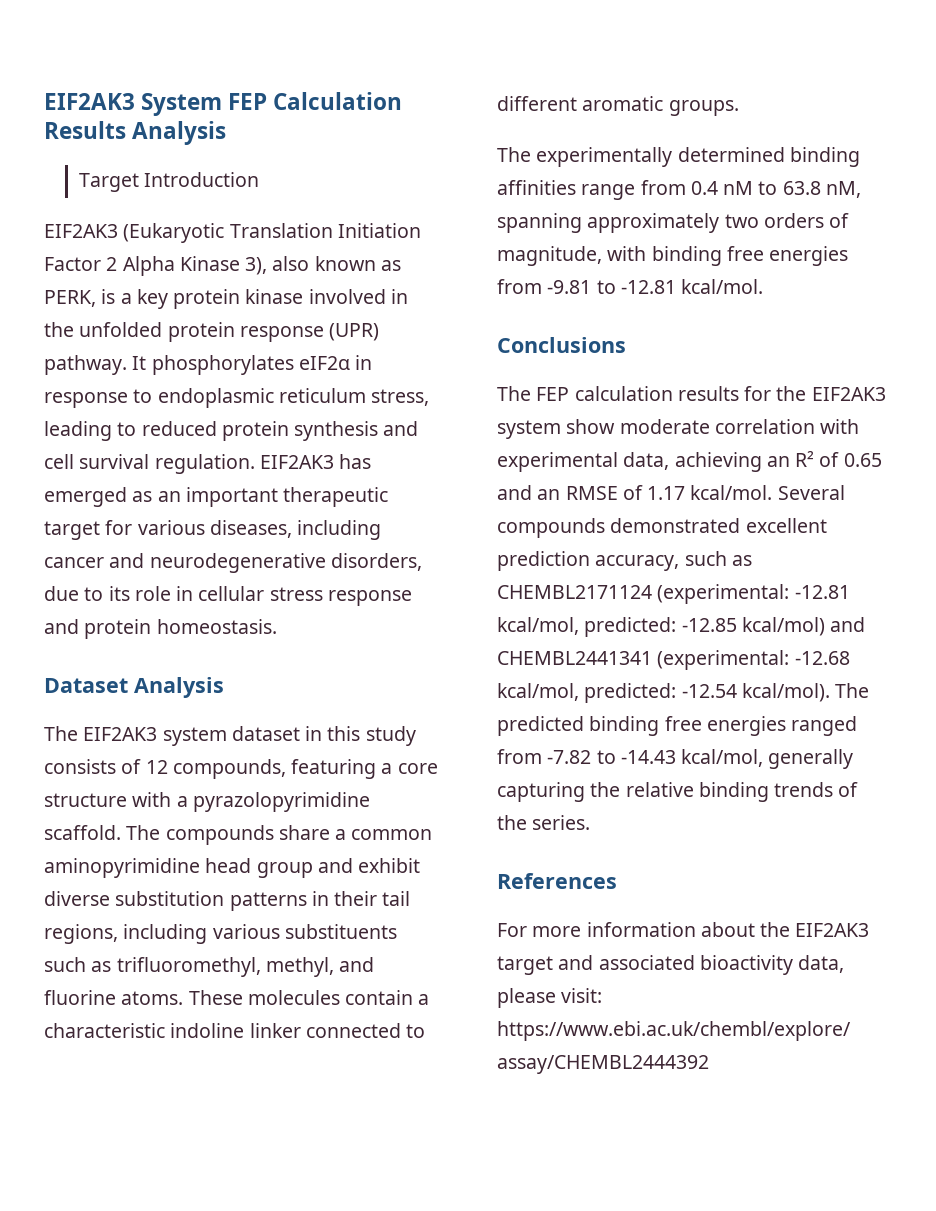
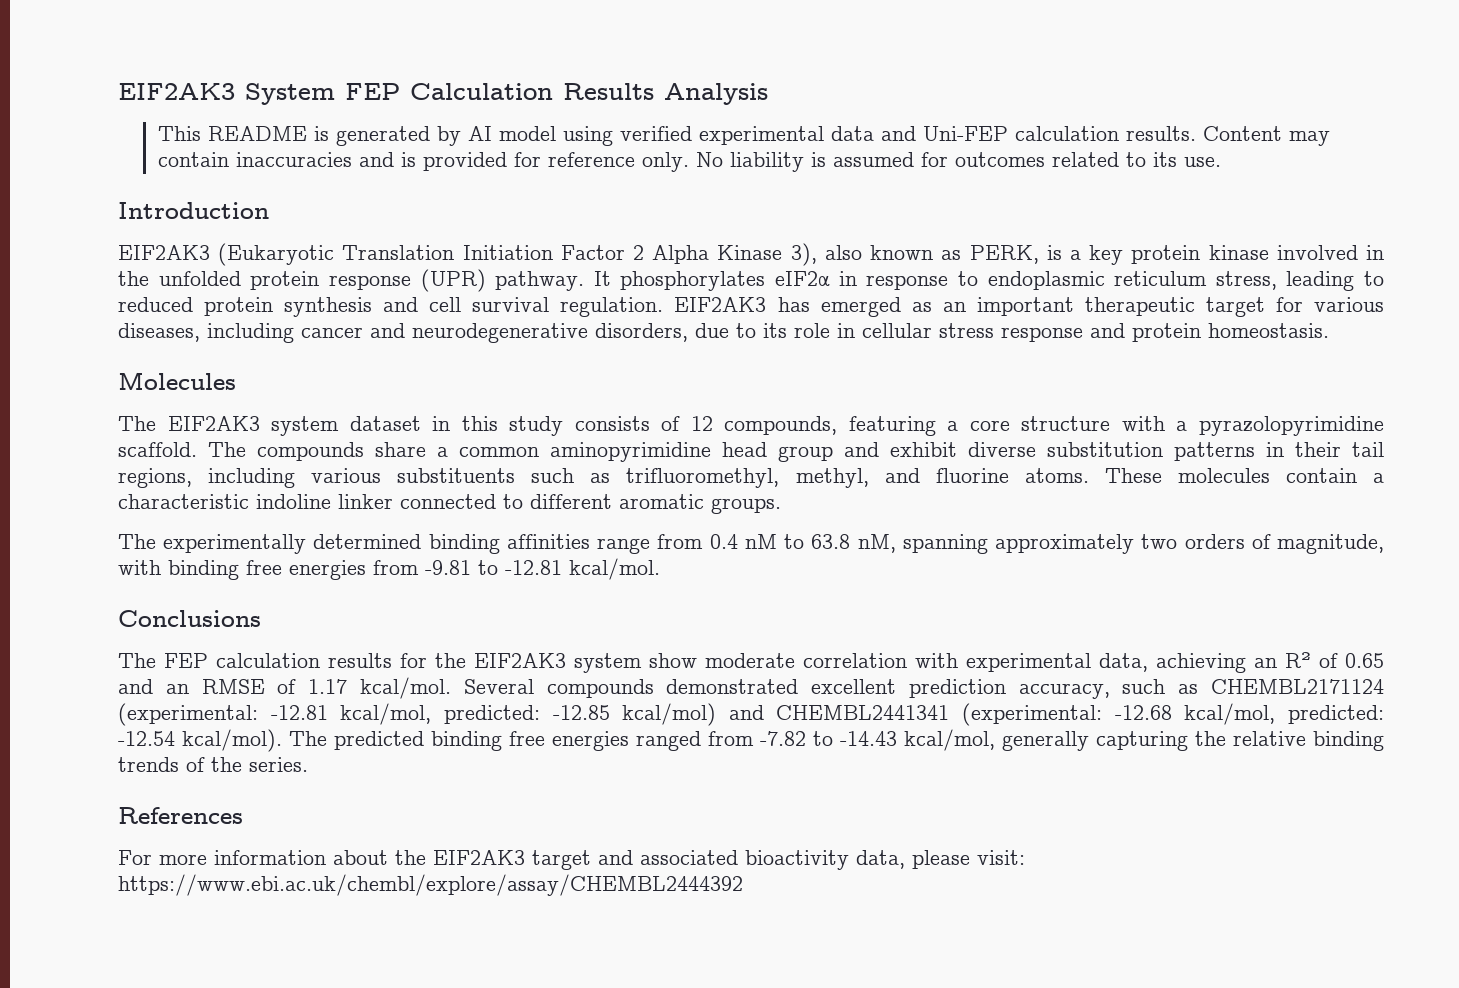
[78,173,139,192] Target -> [157,126,1330,146] [157,152,1221,172] This README is generated by AI model using verified experimental data and Uni-FEP calculation results. Content may contain inaccuracies and is provided for reference only. No liability is assumed for outcomes related to its use. //
[44,677,224,698] Dataset Analysis -> [118,372,236,390] Molecules

